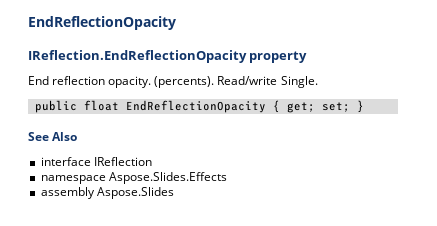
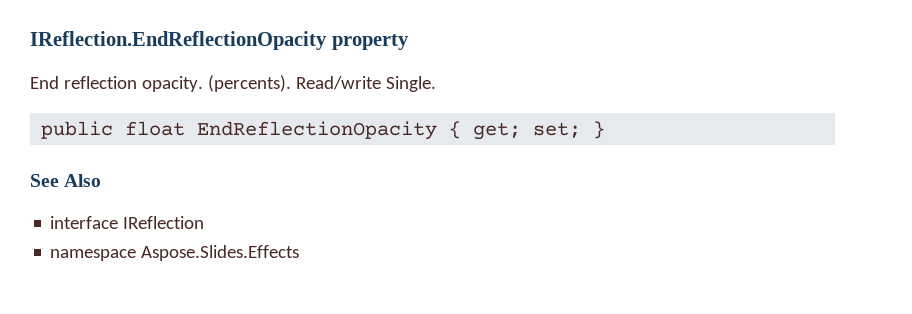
[28,16,176,30] EndReflectionOpacity // -> (30, 40) none
[40,187,174,199] // assembly Aspose.Slides -> (300, 253) none

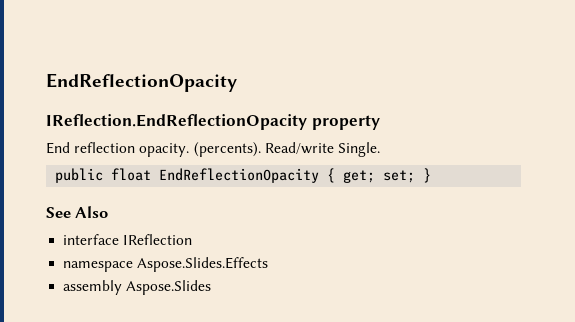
(30, 40) none -> [46,73,237,92] EndReflectionOpacity //
(300, 253) none -> [63,280,212,295] // assembly Aspose.Slides

